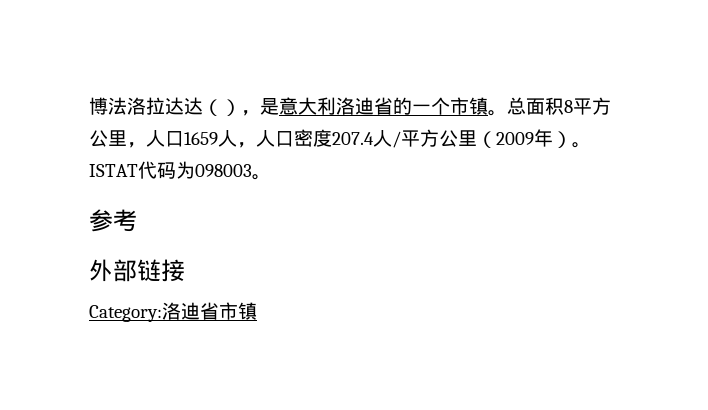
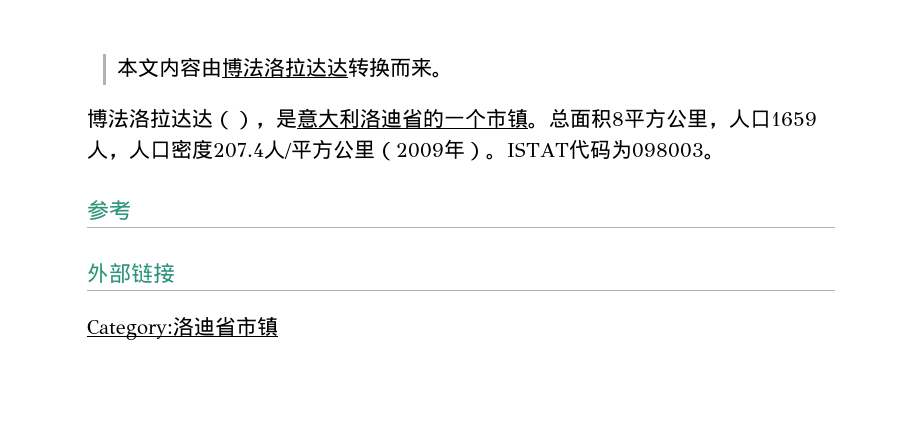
(89, 106) none -> [117,57,454,78] 本文内容由博法洛拉达达转换而来。 //

